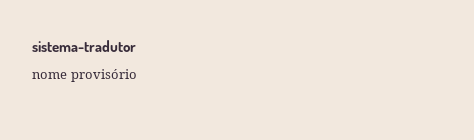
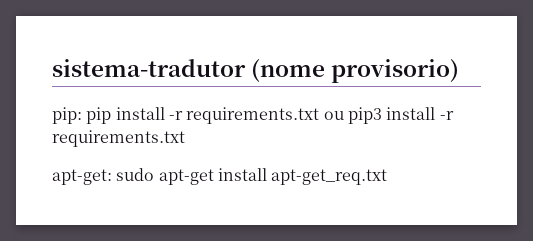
[32,69,137,82] // nome provisório -> [251,58,460,83] [52,107,454,124] [52,130,185,147] [52,168,388,185] (nome provisorio) // pip: pip install -r requirements.txt ou pip3 install -r requirements.txt // apt-get: sudo apt-get install apt-get_req.txt

